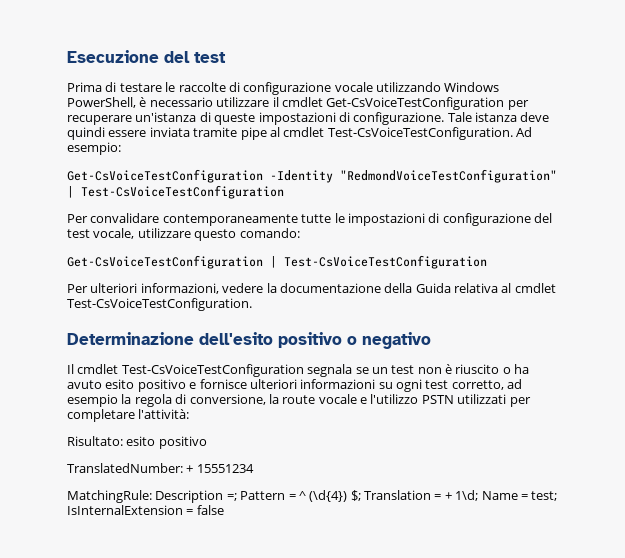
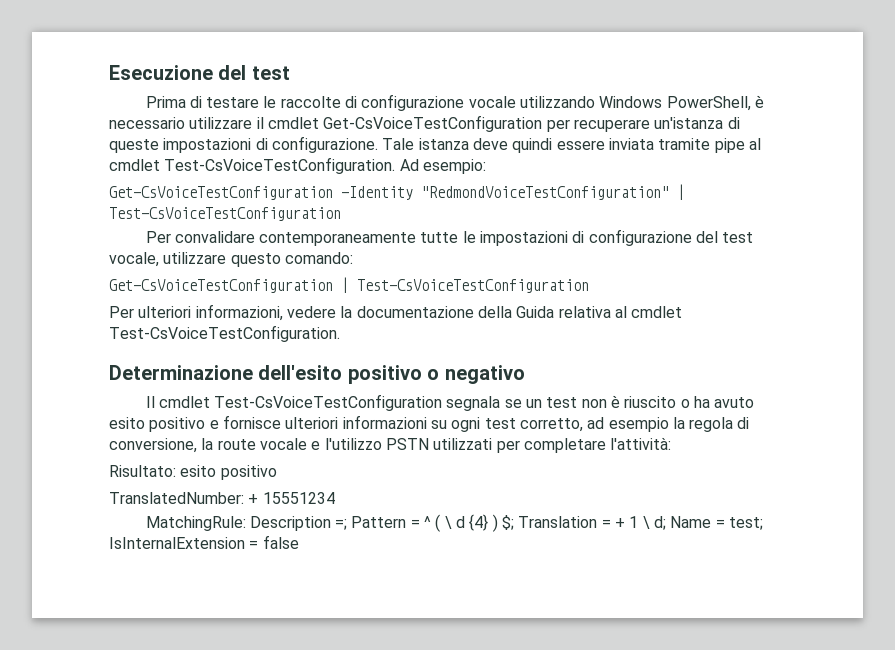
[309,490,348,502] (\d{4}) -> [435,514,498,532] ( \ d {4} )
[455,490,479,501] 1\d; -> [629,516,666,530] 1 \ d;

